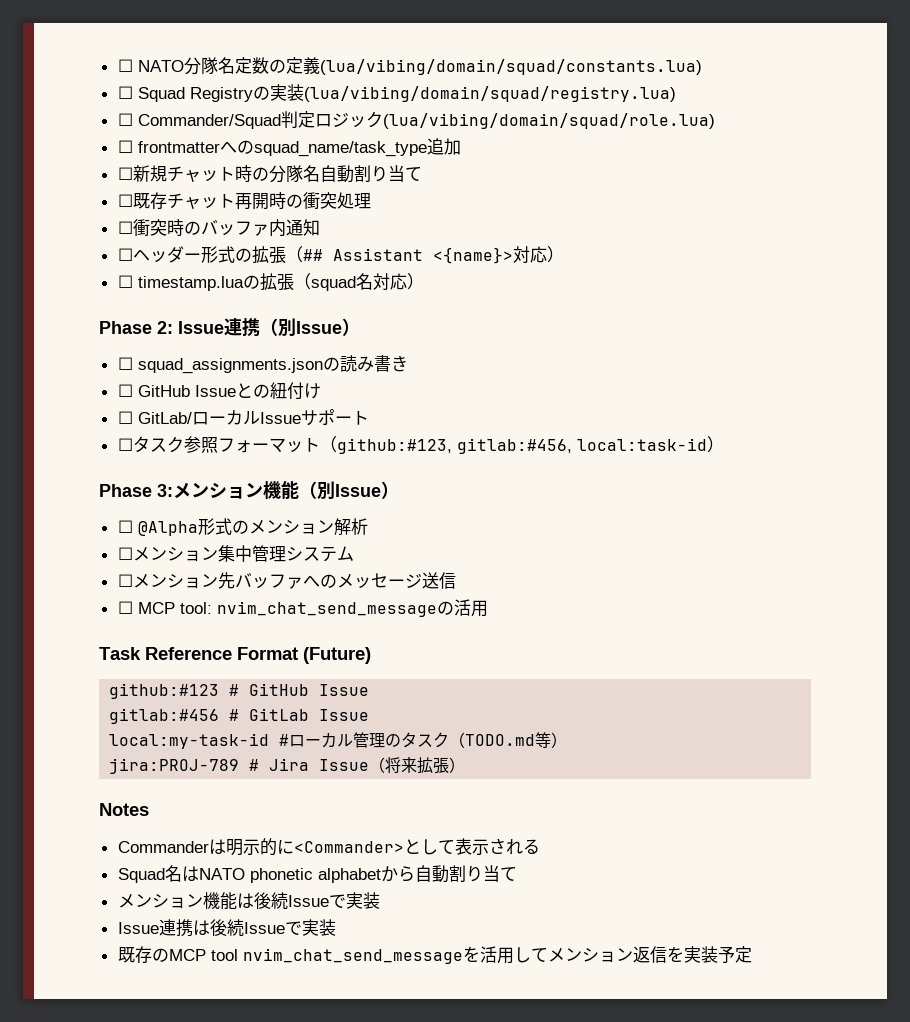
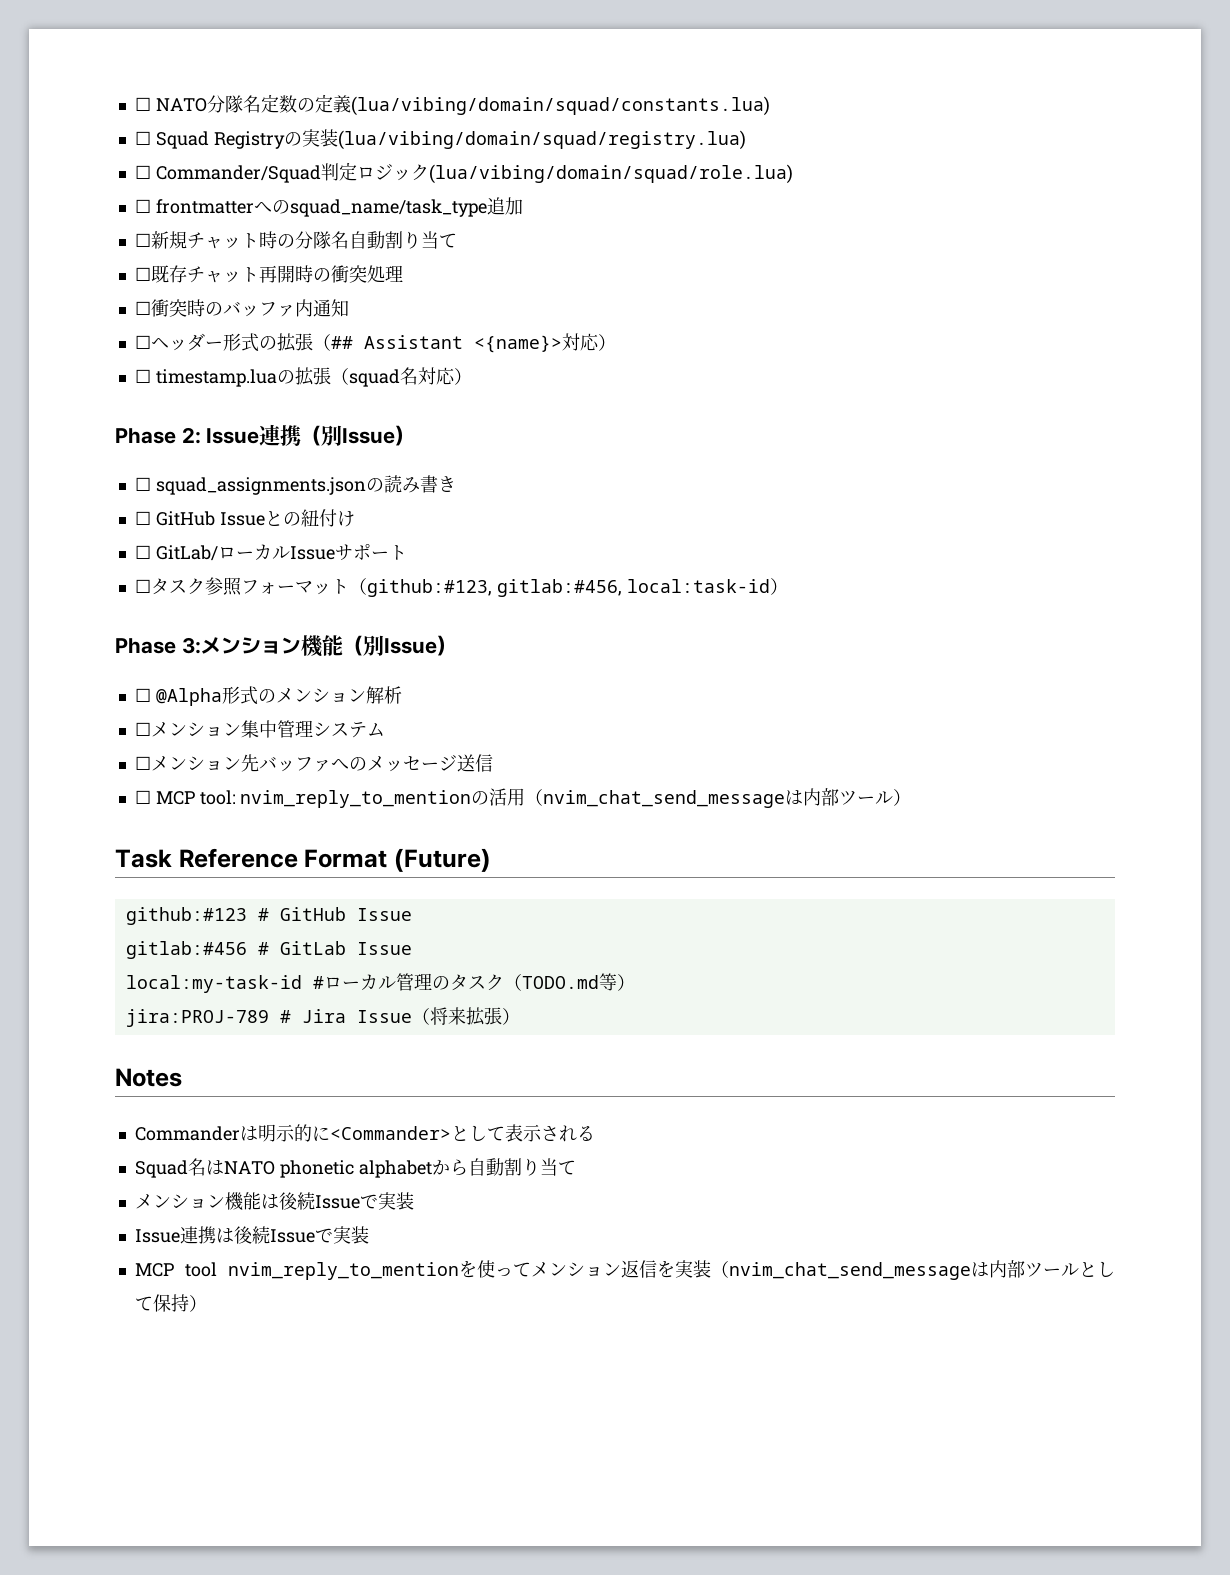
[216,601,437,617] nvim_chat_send_message -> [240,790,472,808] nvim_reply_to_mention
(488, 608) none -> [525,788,912,808] （nvim_chat_send_messageは内部ツール）
[117,946,169,963] 既存の -> (369, 1235) none
[242,946,531,964] nvim_chat_send_messageを活用し -> [228,1260,513,1280] nvim_reply_to_mentionを使っ
[717,946,752,963] 予定 -> [711,1260,1115,1280] [134,1294,207,1312] （nvim_chat_send_messageは内部ツールとして保持）

